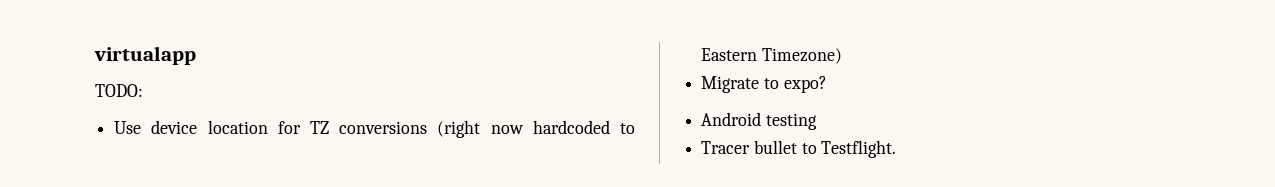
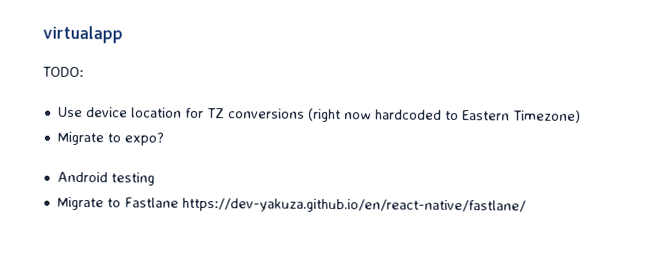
[701,140,897,158] Tracer bullet to Testflight. -> [56,196,526,214] Migrate to Fastlane https://dev-yakuza.github.io/en/react-native/fastlane/

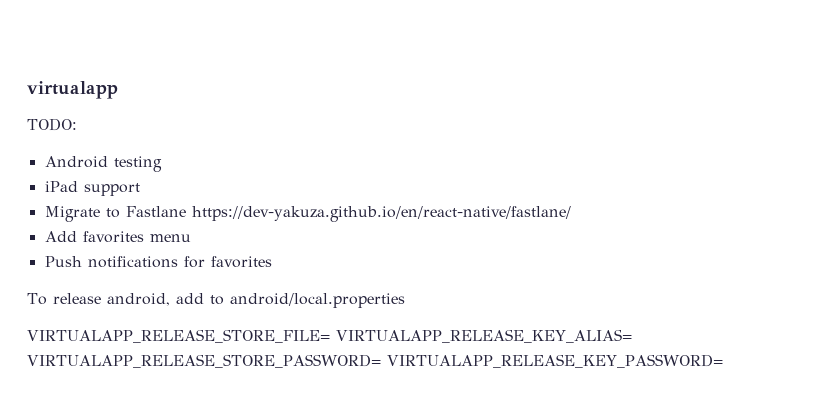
[57,106,581,124] [56,131,164,146] // Use device location for TZ conversions (right now hardcoded to Eastern Timezone) // Migrate to expo? -> (77, 124) none
(155, 179) none -> [44,181,140,196] // iPad support
(526, 205) none -> [44,231,191,243] [44,256,272,268] [27,293,405,308] [27,329,632,343] [27,354,723,368] // Add favorites menu // Push notifications for favorites // To release android, add to android/local.properties // VIRTUALAPP_RELEASE_STORE_FILE= VIRTUALAPP_RELEASE_KEY_ALIAS= VIRTUALAPP_RELEASE_STORE_PASSWORD= VIRTUALAPP_RELEASE_KEY_PASSWORD=

